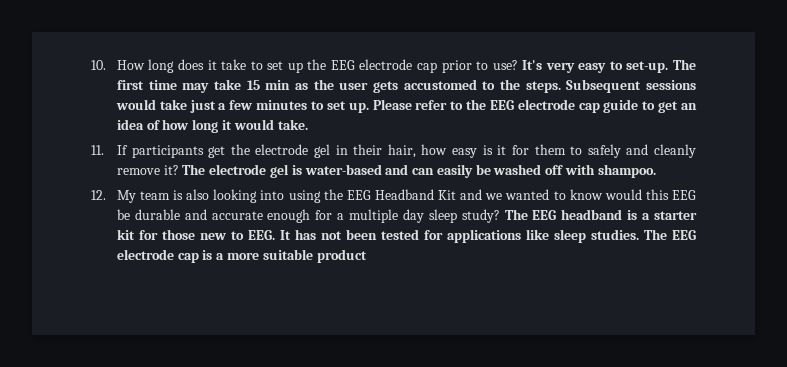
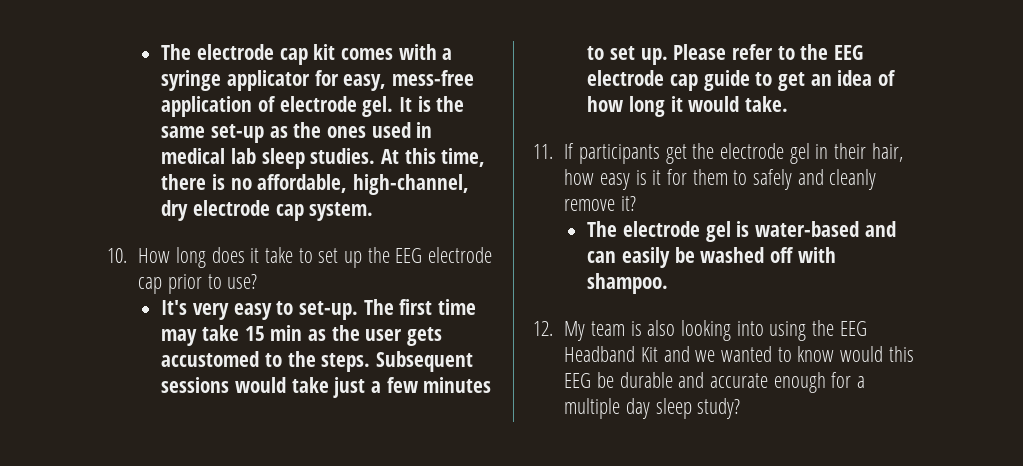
(91, 65) none -> [161,44,453,65] [161,70,474,91] [161,96,465,117] [161,122,433,143] [161,148,486,169] [161,174,469,195] [161,200,374,221] The electrode cap kit comes with a syringe applicator for easy, mess-free application of electrode gel. It is the same set-up as the ones used in medical lab sleep studies. At this time, there is no affordable, high-channel, dry electrode cap system. //
(518, 65) none -> (258, 281) //
(179, 170) none -> (636, 203) //
[504,209,697,220] [116,229,696,243] [116,249,367,263] The EEG headband is a starter kit for those new to EEG. It has not been tested for applications like sleep studies. The EEG electrode cap is a more suitable product -> (741, 408) none

